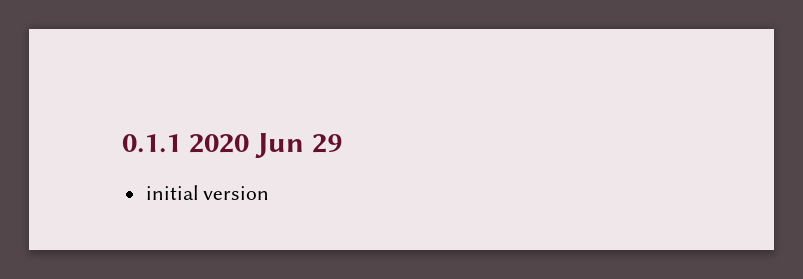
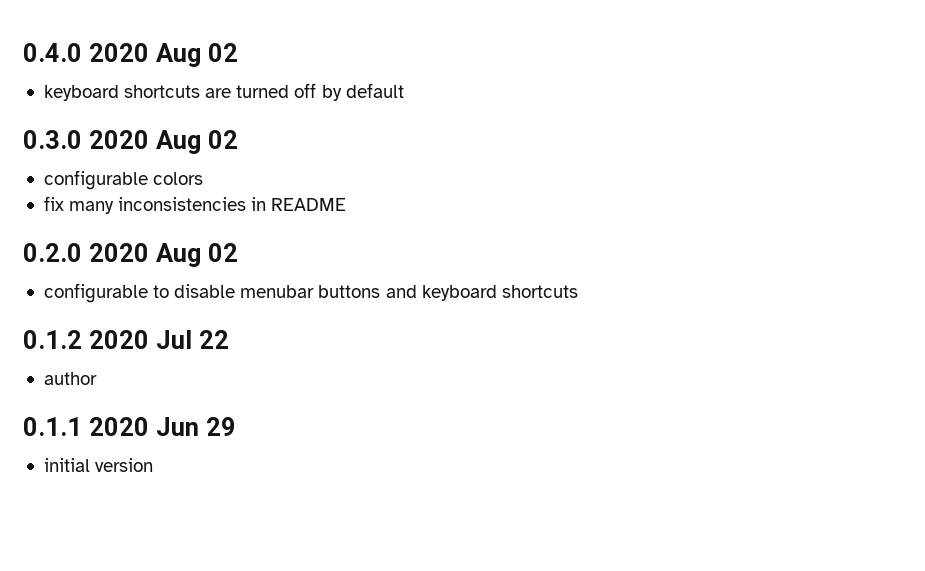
(122, 143) none -> [23,43,238,67] [43,83,404,101] [23,130,238,154] [43,170,204,190] [43,196,347,214] [23,243,238,267] [43,283,578,303] [23,330,229,349] [43,372,97,385] 0.4.0 2020 Aug 02 // keyboard shortcuts are turned off by default // 0.3.0 2020 Aug 02 // configurable colors // fix many inconsistencies in README // 0.2.0 2020 Aug 02 // configurable to disable menubar buttons and keyboard shortcuts // 0.1.2 2020 Jul 22 // author //

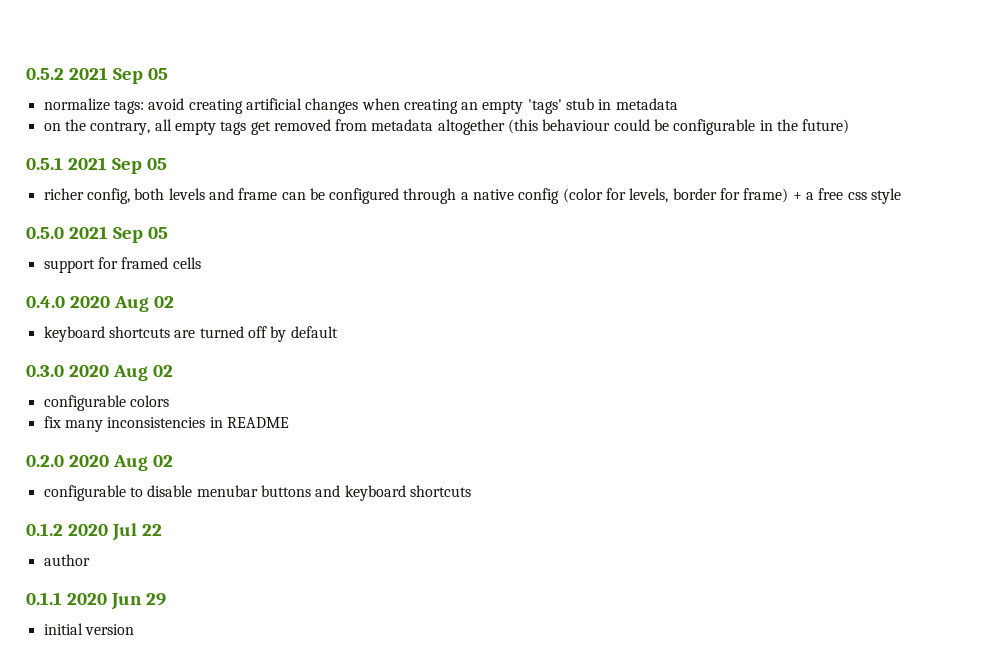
(23, 52) none -> [26,67,168,84] [43,98,678,114] [43,119,850,135] [26,157,167,174] [43,188,901,204] [26,226,168,243] [43,257,201,273] 0.5.2 2021 Sep 05 // normalize tags: avoid creating artificial changes when creating an empty 'tags' stub in metadata // on the contrary, all empty tags get removed from metadata altogether (this behaviour could be configurable in the future) // 0.5.1 2021 Sep 05 // richer config, both levels and frame can be configured through a native config (color for levels, border for frame) + a free css style // 0.5.0 2021 Sep 05 // support for framed cells //

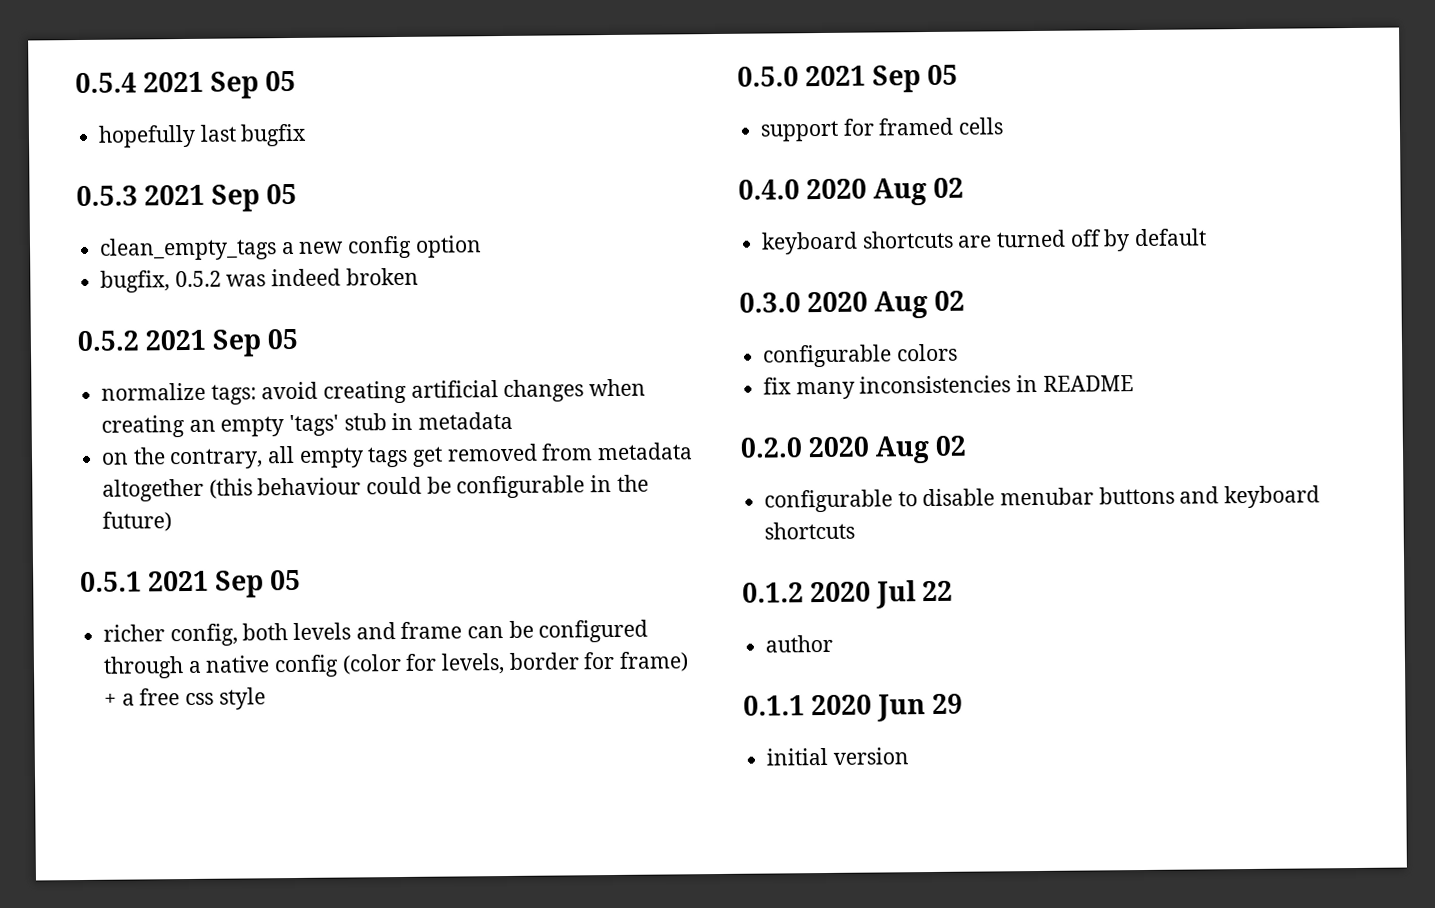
(26, 74) none -> [75,70,297,99] [98,123,308,148] [76,183,298,212] [99,235,482,261] [100,267,419,293] 0.5.4 2021 Sep 05 // hopefully last bugfix // 0.5.3 2021 Sep 05 // clean_empty_tags a new config option // bugfix, 0.5.2 was indeed broken //

